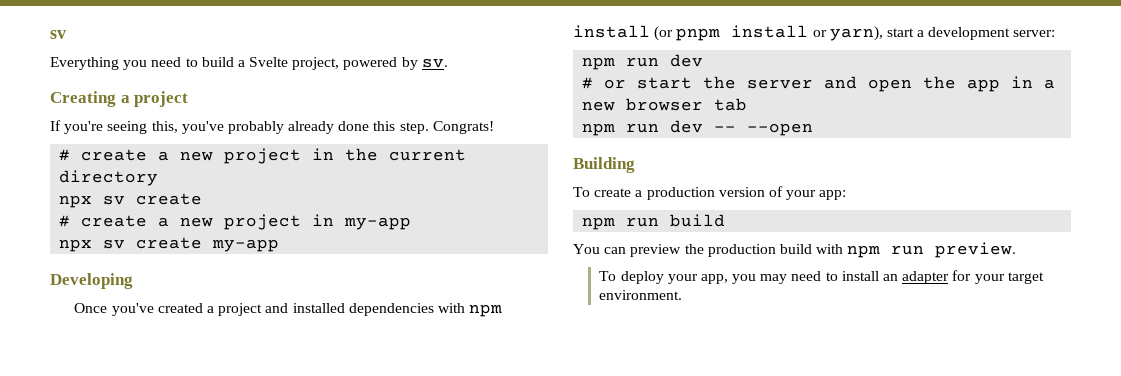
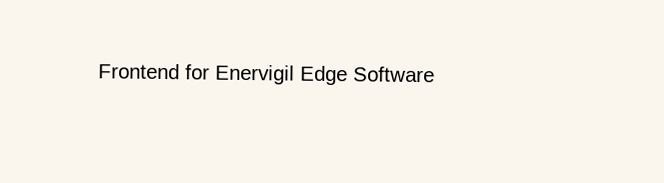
[50,30,66,39] [50,57,448,70] [50,91,189,107] [50,120,494,134] [59,148,467,164] [59,170,159,186] [59,193,203,208] [59,214,412,230] [59,237,280,252] [50,273,133,289] [74,303,503,317] [573,25,1056,41] [582,54,704,70] [582,76,1056,92] [582,98,748,111] [582,120,814,136] [573,157,635,173] [573,186,847,200] [582,214,726,230] [573,242,1017,258] [599,270,1044,284] [599,290,683,300] sv // Everything you need to build a Svelte project, powered by sv. // Creating a project // If you're seeing this, you've probably already done this step. Congrats! // # create a new project in the current directory // npx sv create // # create a new project in my-app // npx sv create my-app // Developing // Once you've created a project and installed dependencies with npm install (or pnpm install or yarn), start a development server: // npm run dev // # or start the server and open the app in a new browser tab // npm run dev -- --open // Building // To create a production version of your app: // npm run build // You can preview the production build with npm run preview. // To deploy your app, you may need to install an adapter for your target environment. -> [98,63,435,86] Frontend for Enervigil Edge Software

